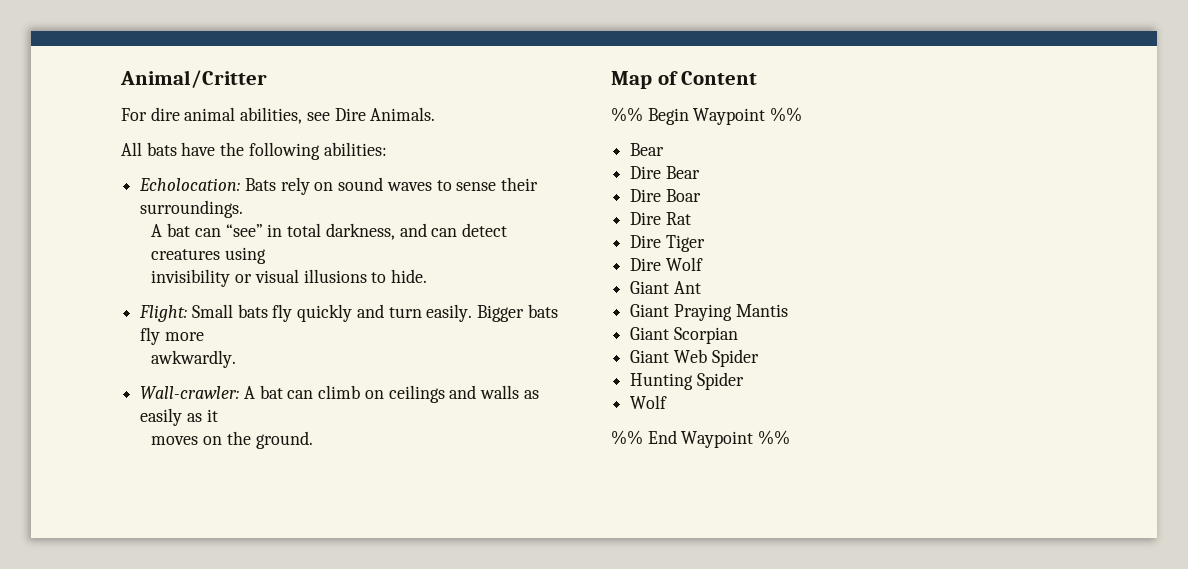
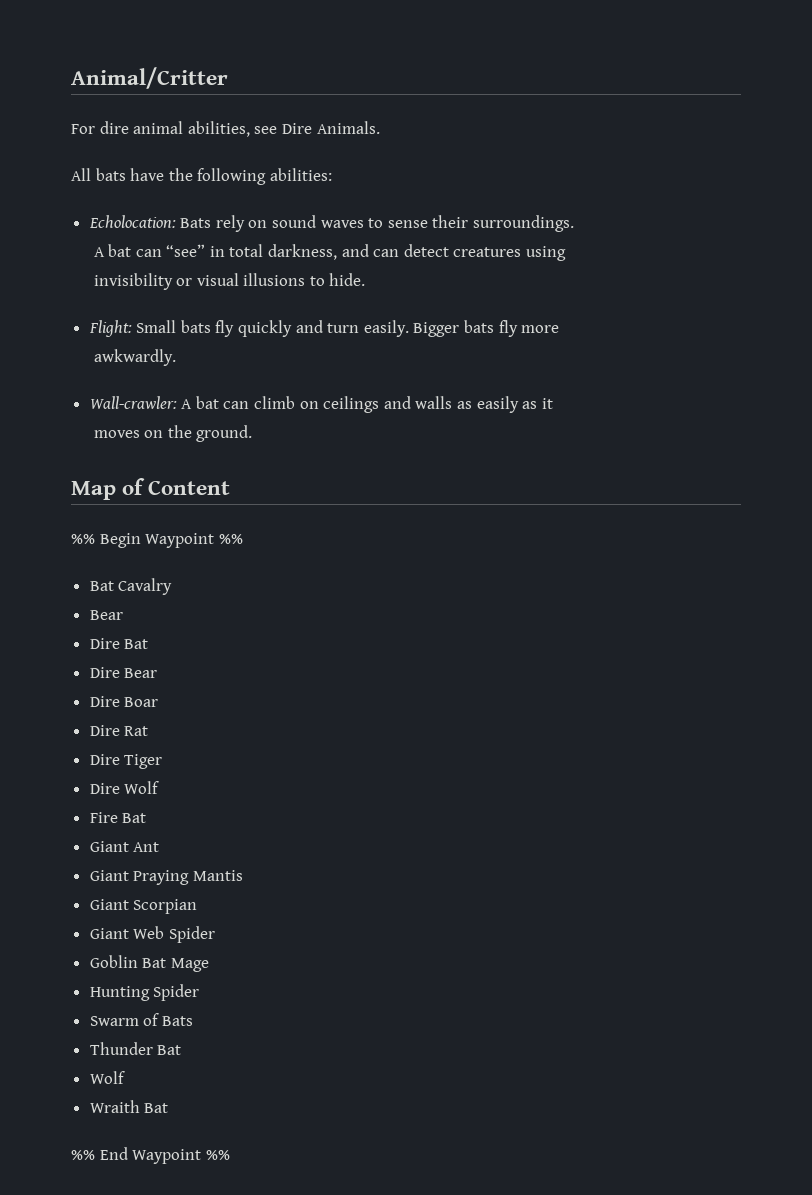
[630,143,665,156] // Bear -> [89,578,173,595] [89,610,123,620] [89,638,149,649] // Bat Cavalry // Bear // Dire Bat
(703, 264) none -> [89,812,147,823] // Fire Bat
(759, 358) none -> [89,955,209,972] // Goblin Bat Mage
[630,395,668,409] // Wolf -> [89,1013,193,1026] [89,1042,182,1055] [89,1071,125,1084] [89,1100,169,1113] // Swarm of Bats // Thunder Bat // Wolf // Wraith Bat

